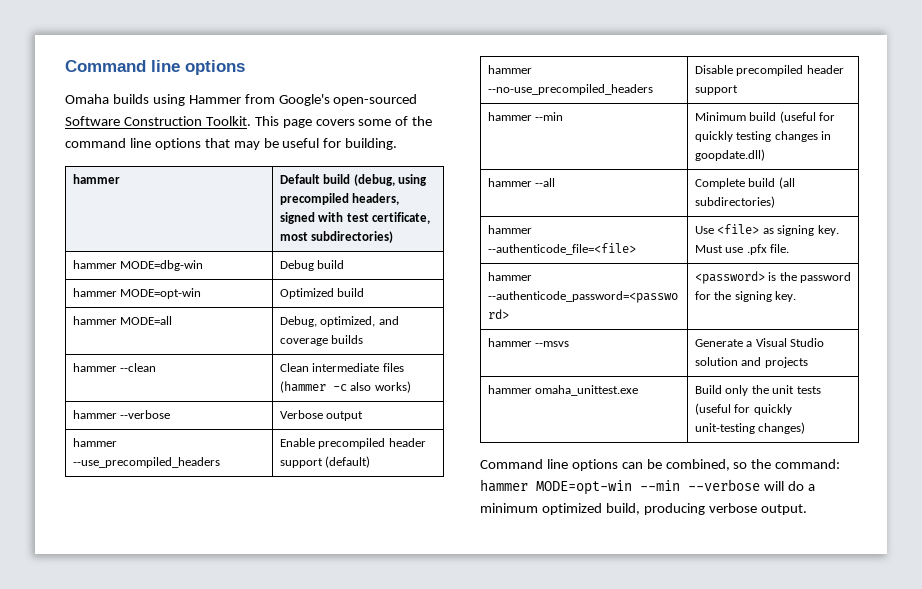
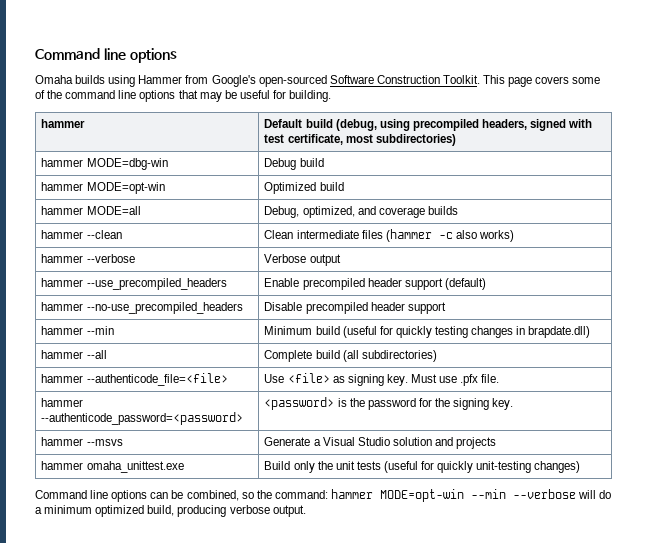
[694,149,765,161] goopdate.dll) -> [528,326,591,338] brapdate.dll)

